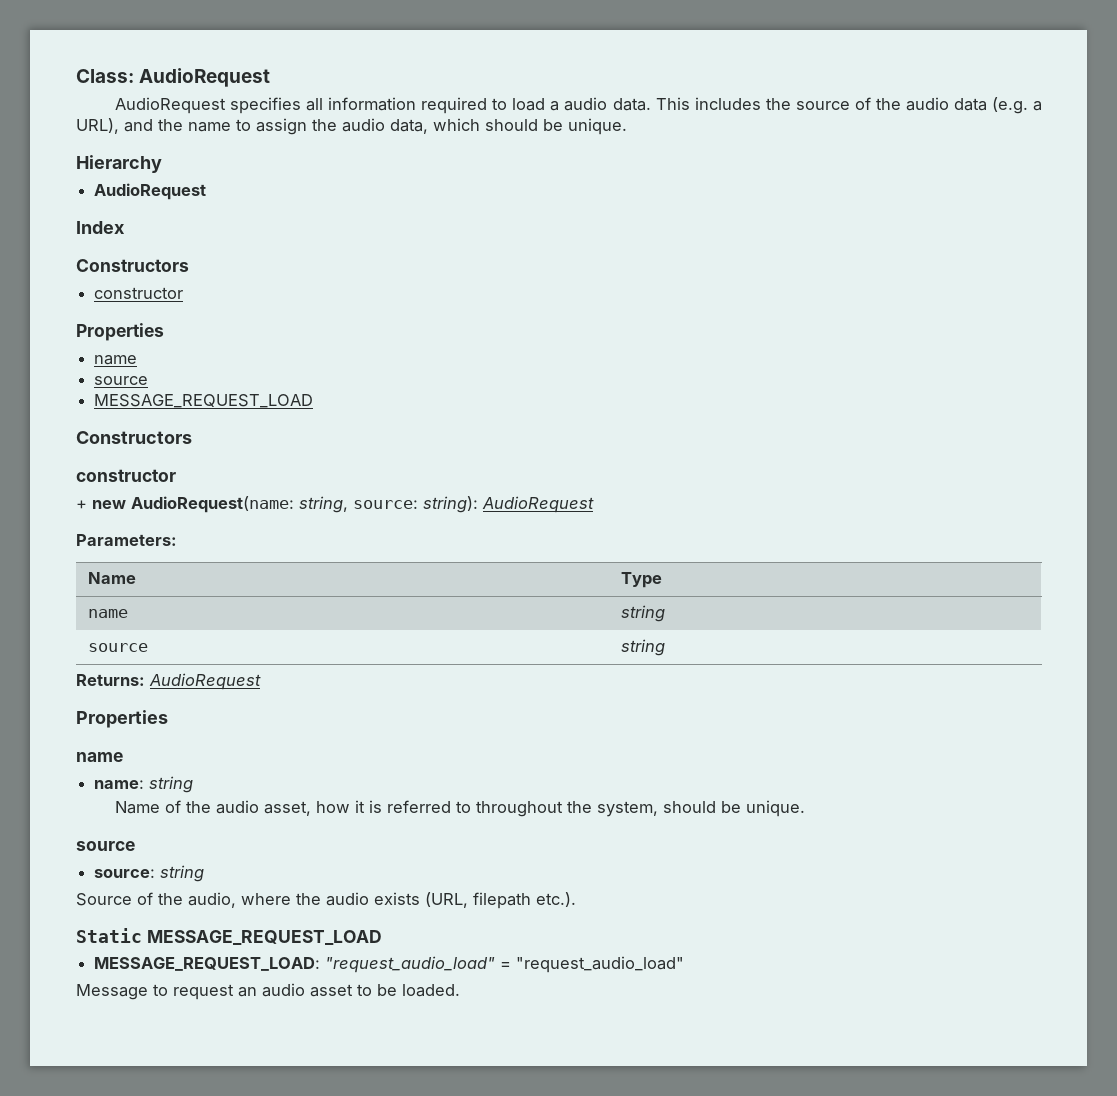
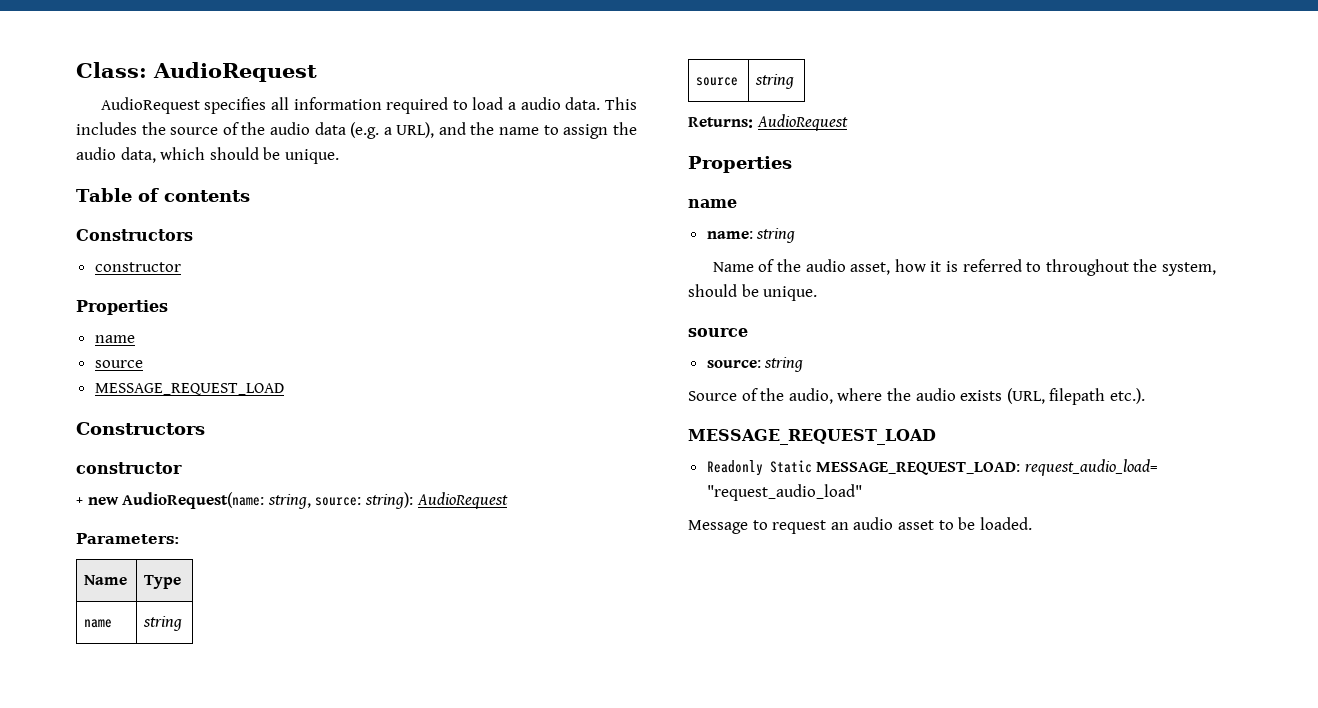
[76,155,162,173] [94,183,207,200] [76,221,125,234] Hierarchy // AudioRequest // Index -> [76,188,250,202] Table of contents
[76,928,382,945] [94,956,512,973] Static MESSAGE_REQUEST_LOAD // MESSAGE_REQUEST_LOAD: "request_audio_load" = -> [688,429,936,445] [706,459,1158,476] MESSAGE_REQUEST_LOAD // Readonly Static MESSAGE_REQUEST_LOAD: request_audio_load=

